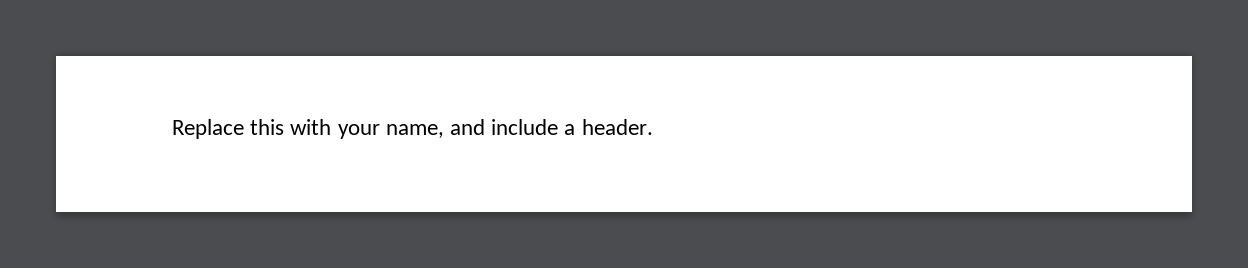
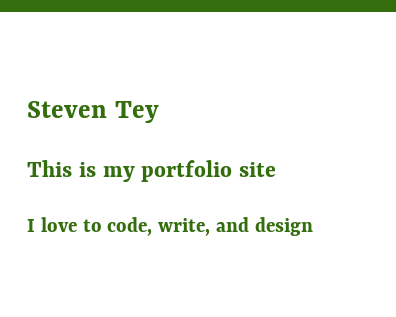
[172,119,653,139] Replace this with your name, and include a header. -> [27,101,159,123] [27,160,276,182] [27,217,313,236] Steven Tey // This is my portfolio site // I love to code, write, and design

